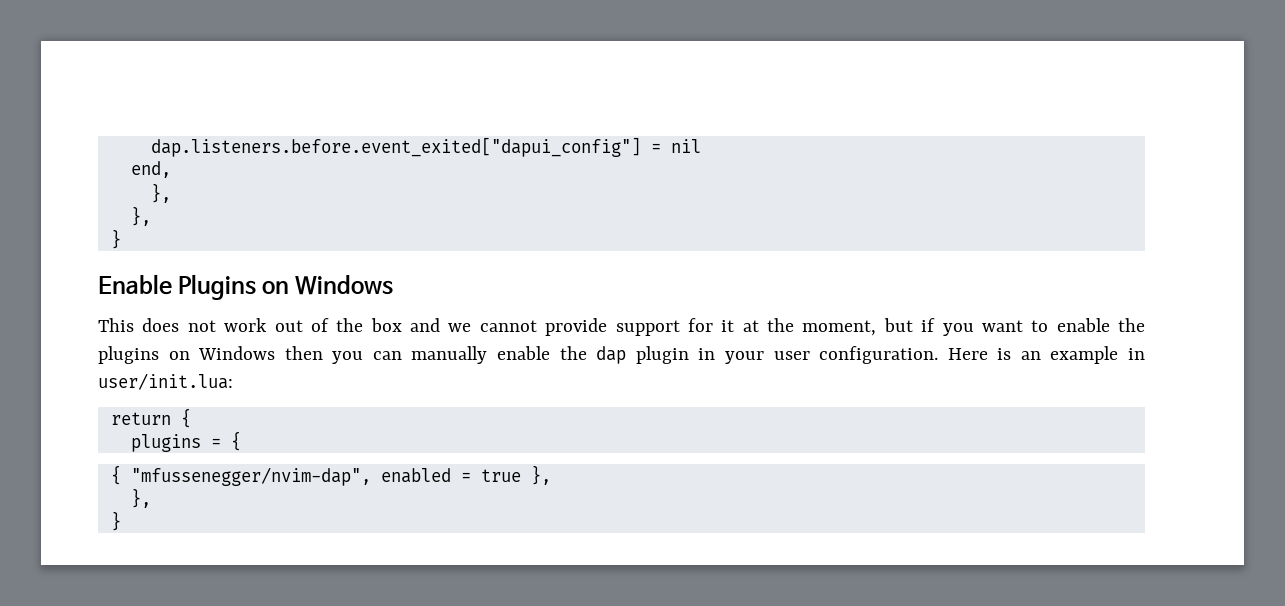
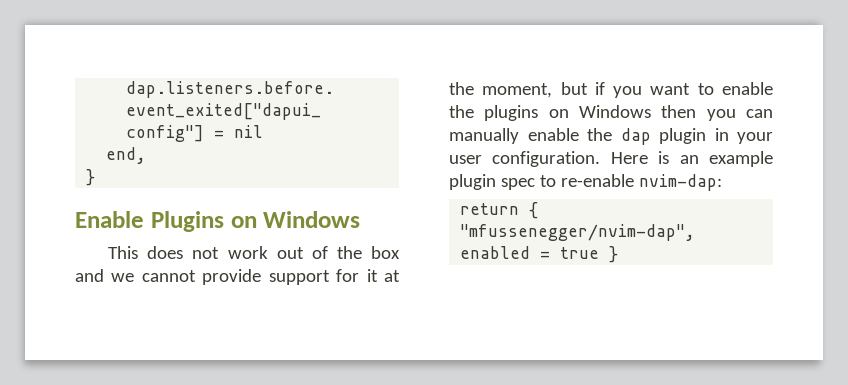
[150,183,171,203] [130,206,151,226] // }, // }, -> (147, 155) none
[1127,348,1145,360] [98,373,233,390] [110,408,191,428] [130,431,241,452] in user/init.lua: // return { // plugins = { // -> [449,174,722,191] [460,203,520,215] plugin spec to re-enable nvim-dap: // return
[530,465,551,485] [130,488,151,508] }, // }, // -> (600, 253) none

